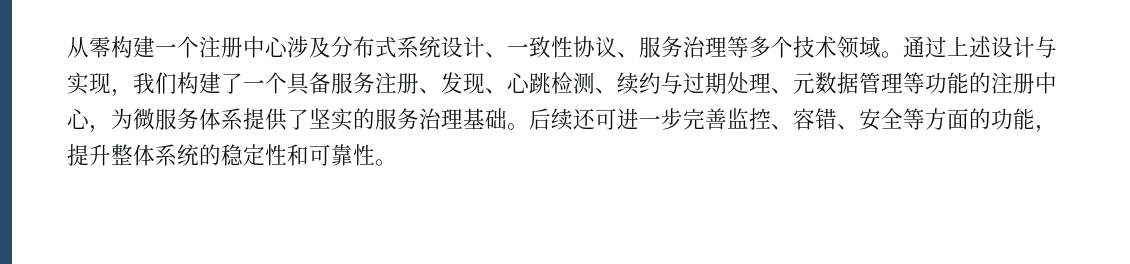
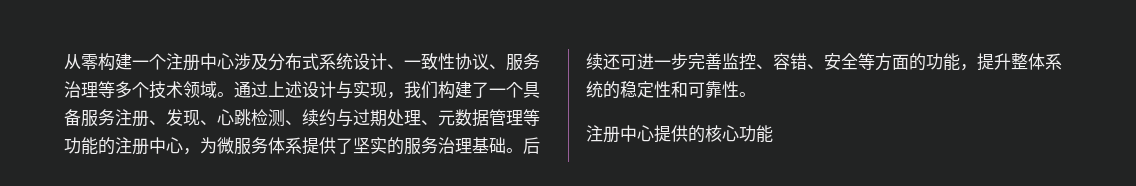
(397, 162) none -> [586,125,773,143] // 注册中心提供的核心功能

